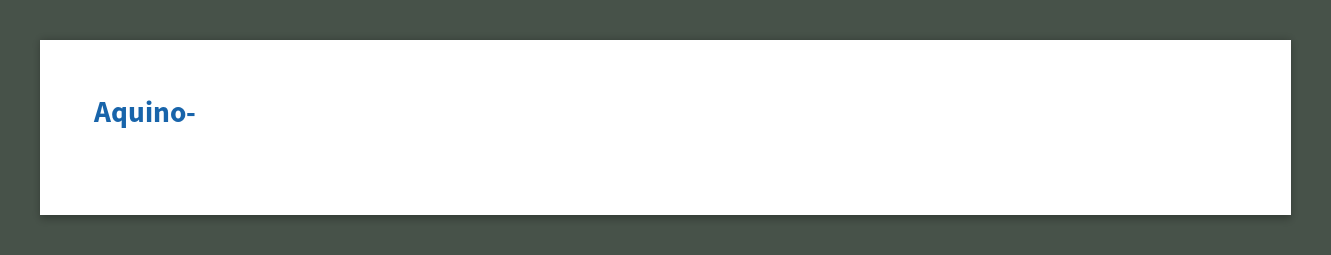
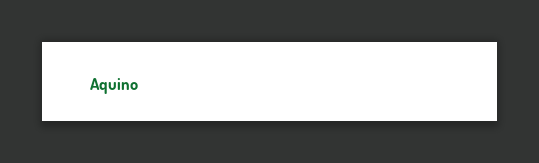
[93,100,196,128] Aquino- -> [90,78,138,94] Aquino

